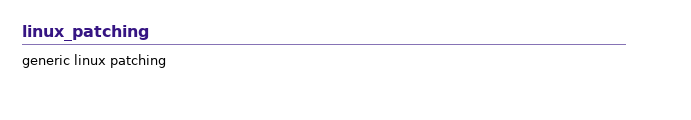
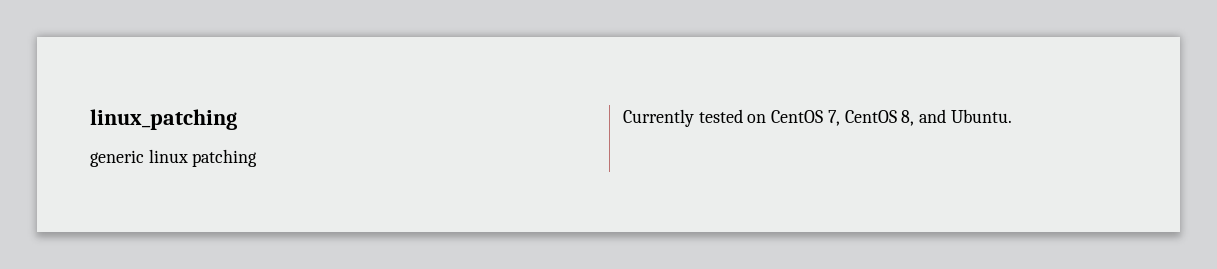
(166, 61) none -> [623,109,1012,127] // Currently tested on CentOS 7, CentOS 8, and Ubuntu.

